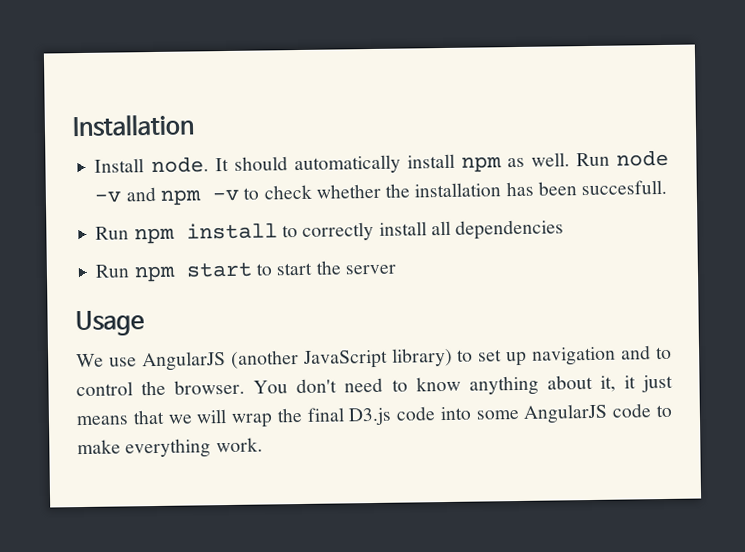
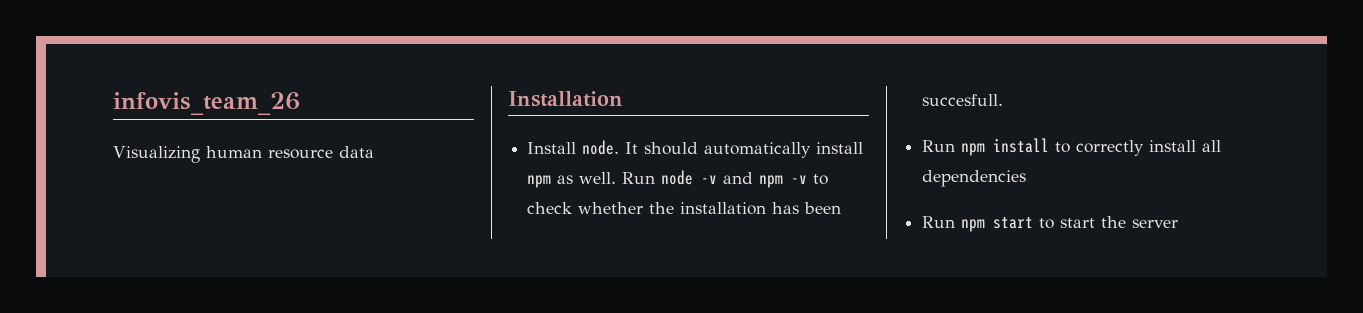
(72, 126) none -> [113,92,300,115] [113,146,374,163] infovis_team_26 // Visualizing human resource data //
[75,310,145,337] [76,345,672,372] [76,374,673,397] [76,403,672,428] [77,437,263,459] // Usage // We use AngularJS (another JavaScript library) to set up navigation and to control the browser. You don't need to know anything about it, it just means that we will wrap the final D3.js code into some AngularJS code to make everything work. -> (1179, 223) none

